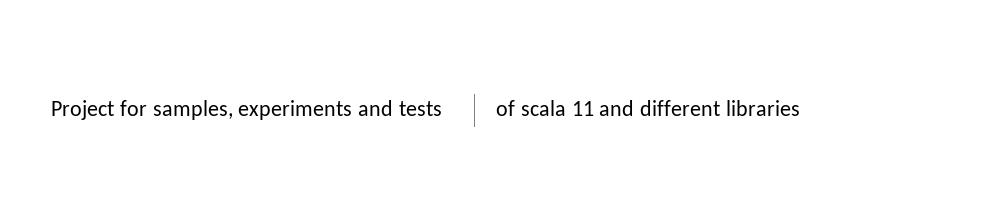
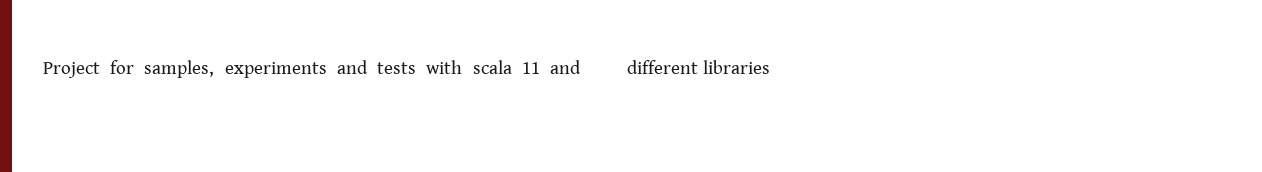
[496,100,515,116] of -> [426,60,463,74] with

